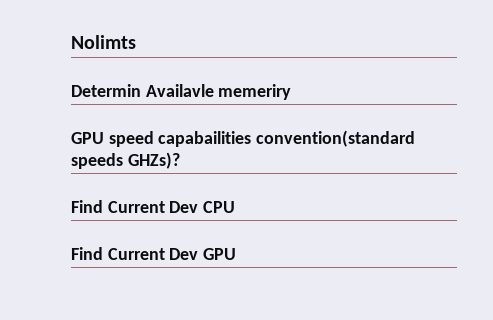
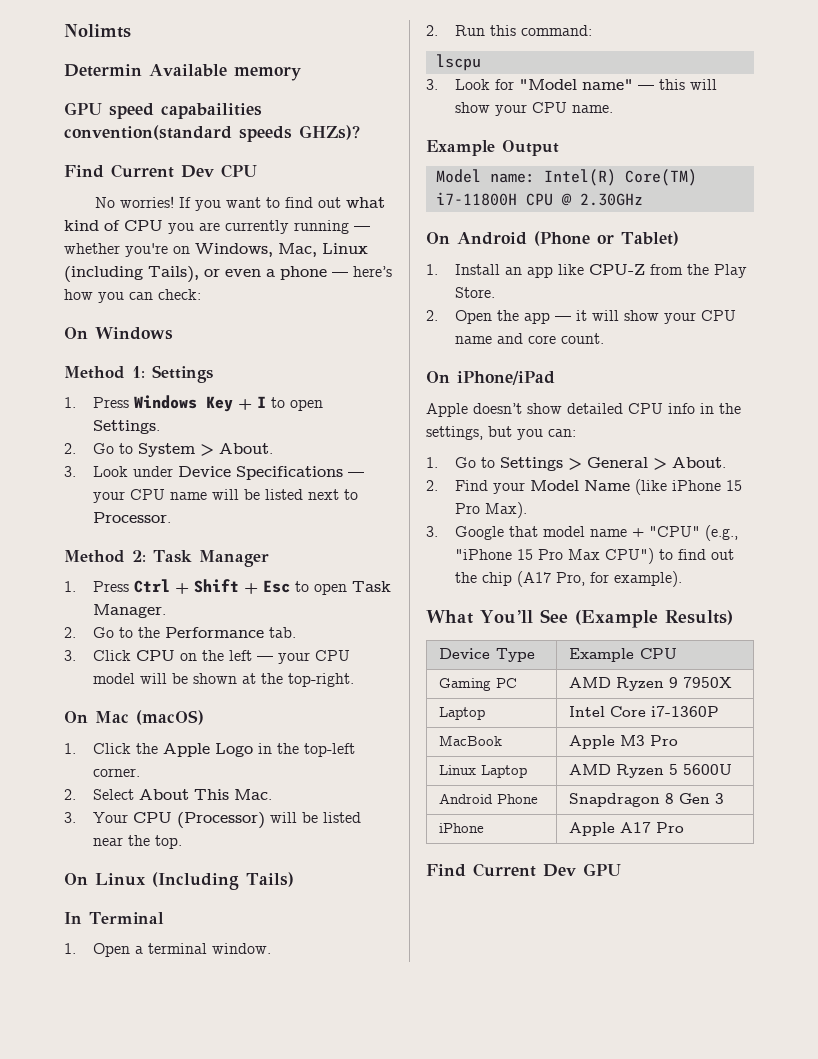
[145,84,292,100] Availavle memeriry -> [149,64,301,81] Available memory
(236, 207) none -> [94,196,385,211] [64,220,370,234] [64,243,368,257] [64,266,392,283] [64,289,201,303] [64,327,173,340] [64,365,213,383] [64,395,324,412] [93,420,161,434] [64,443,274,457] [64,466,365,480] [93,489,359,503] [93,512,172,523] [64,550,269,567] [64,579,392,595] [93,604,167,618] [64,627,297,638] [64,650,351,664] [93,673,355,687] [64,710,204,725] [64,743,356,757] [93,768,141,777] [64,789,273,800] [64,812,362,829] [93,835,183,849] [64,872,294,890] [64,912,164,924] [64,943,272,957] [426,25,593,36] [435,54,481,71] [426,79,718,90] [455,102,614,116] [426,140,559,156] [435,169,697,186] [435,192,643,206] [426,231,679,246] [426,264,748,278] [455,287,496,298] [426,310,737,324] [455,333,605,344] [426,371,555,385] [426,403,741,417] [426,426,576,440] [426,457,727,471] [426,479,743,495] [455,502,528,518] [426,525,739,541] [455,548,735,564] [455,571,683,587] [426,609,733,628] [438,648,535,662] [568,648,677,662] [438,678,517,691] [568,677,732,691] [438,707,485,720] [568,706,719,717] [438,735,502,746] [568,735,678,749] [438,765,527,778] [568,764,732,778] [438,793,538,804] [568,793,724,807] [438,823,484,833] [568,822,684,836] // No worries! If you want to find out what kind of CPU you are currently running — whether you're on Windows, Mac, Linux (including Tails), or even a phone — here’s how you can check: // On Windows // Method 1: Settings // 1. Press Windows Key + I to open Settings. // 2. Go to System > About. // 3. Look under Device Specifications — your CPU name will be listed next to Processor. // Method 2: Task Manager // 1. Press Ctrl + Shift + Esc to open Task Manager. // 2. Go to the Performance tab. // 3. Click CPU on the left — your CPU model will be shown at the top-right. // On Mac (macOS) // 1. Click the Apple Logo in the top-left corner. // 2. Select About This Mac. // 3. Your CPU (Processor) will be listed near the top. // On Linux (Including Tails) // In Terminal // 1. Open a terminal window. // 2. Run this command: // lscpu // 3. Look for "Model name" — this will show your CPU name. // Example Output // Model name: Intel(R) Core(TM) i7-11800H CPU @ 2.30GHz // On Android (Phone or Tablet) // 1. Install an app like CPU-Z from the Play Store. // 2. Open the app — it will show your CPU name and core count. // On iPhone/iPad // Apple doesn’t show detailed CPU info in the settings, but you can: // 1. Go to Settings > General > About. // 2. Find your Model Name (like iPhone 15 Pro Max). // 3. Google that model name + "CPU" (e.g., "iPhone 15 Pro Max CPU") to find out the chip (A17 Pro, for example). // What You’ll See (Example Results) // Device Type | Example CPU // Gaming PC | AMD Ryzen 9 7950X // Laptop | Intel Core i7-1360P // MacBook | Apple M3 Pro // Linux Laptop | AMD Ryzen 5 5600U // Android Phone | Snapdragon 8 Gen 3 // iPhone | Apple A17 Pro

